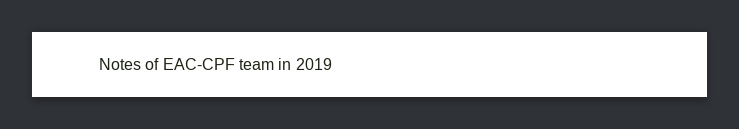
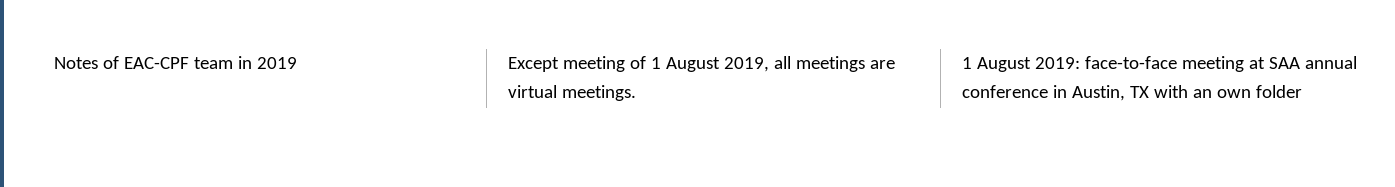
(332, 64) none -> [508,56,895,72] [508,85,636,101] [962,56,1357,72] [962,85,1302,101] // Except meeting of 1 August 2019, all meetings are virtual meetings. // 1 August 2019: face-to-face meeting at SAA annual conference in Austin, TX with an own folder

